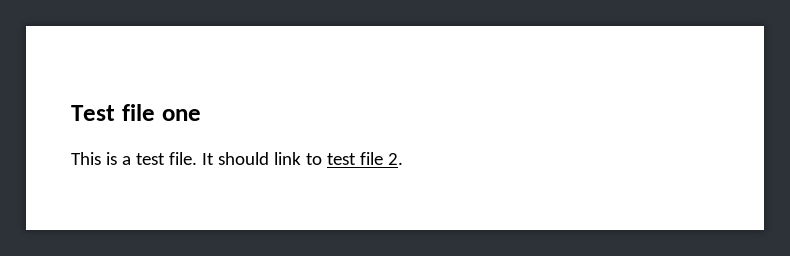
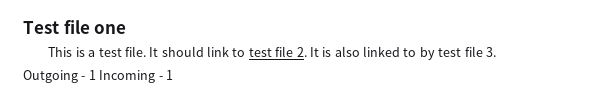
(403, 159) none -> [309,46,496,60] [23,70,173,83] It is also linked to by test file 3. // Outgoing - 1 Incoming - 1

